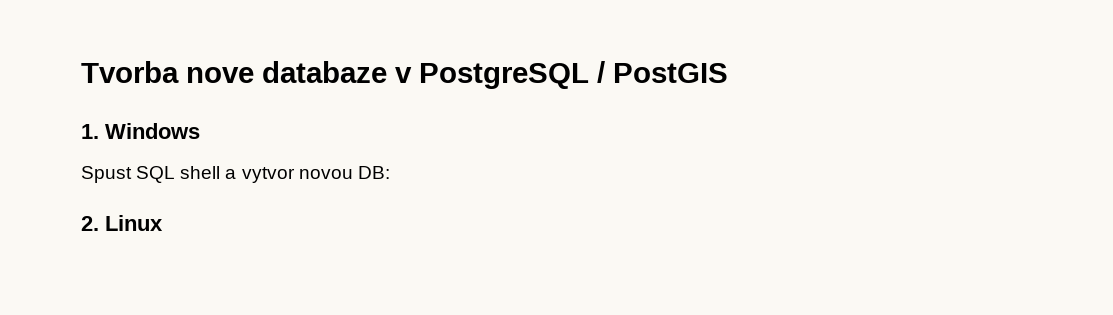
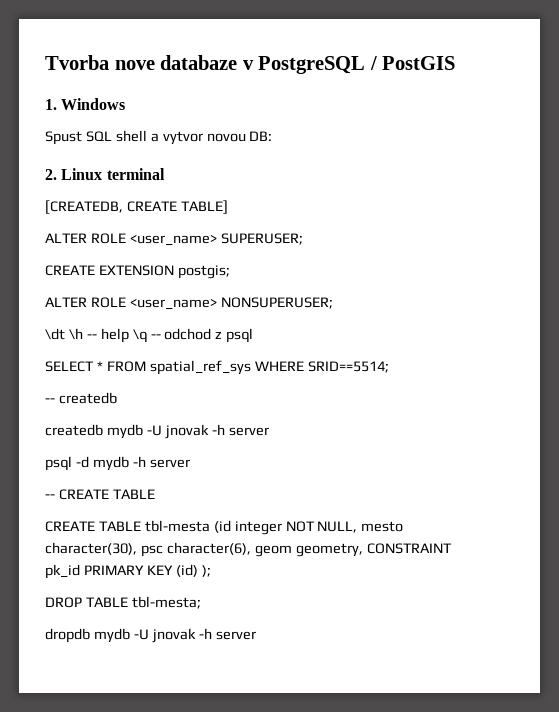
(163, 223) none -> [106,168,165,180] [45,200,228,214] [45,233,303,246] [45,265,230,279] [45,297,333,310] [45,328,254,343] [45,360,389,375] [45,392,117,404] [45,424,269,439] [45,456,190,471] [45,489,155,500] [45,520,404,535] [45,542,452,557] [45,564,211,579] [45,596,201,609] [45,628,256,643] terminal // [CREATEDB, CREATE TABLE] // ALTER ROLE <user_name> SUPERUSER; // CREATE EXTENSION postgis; // ALTER ROLE <user_name> NONSUPERUSER; // \dt \h -- help \q -- odchod z psql // SELECT * FROM spatial_ref_sys WHERE SRID==5514; // -- createdb // createdb mydb -U jnovak -h server // psql -d mydb -h server // -- CREATE TABLE // CREATE TABLE tbl-mesta (id integer NOT NULL, mesto character(30), psc character(6), geom geometry, CONSTRAINT pk_id PRIMARY KEY (id) ); // DROP TABLE tbl-mesta; // dropdb mydb -U jnovak -h server

